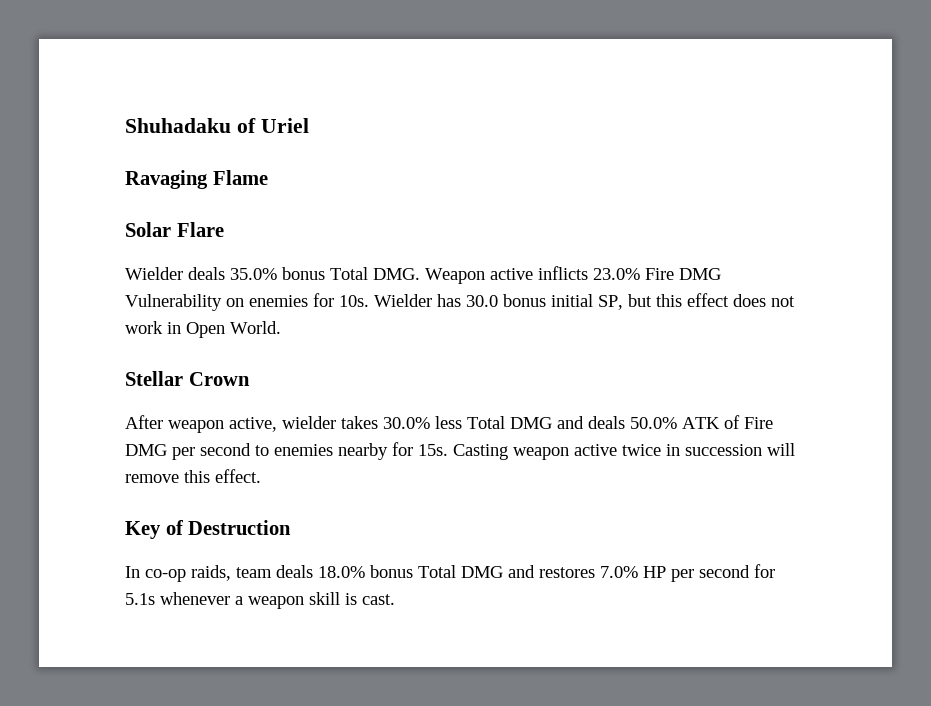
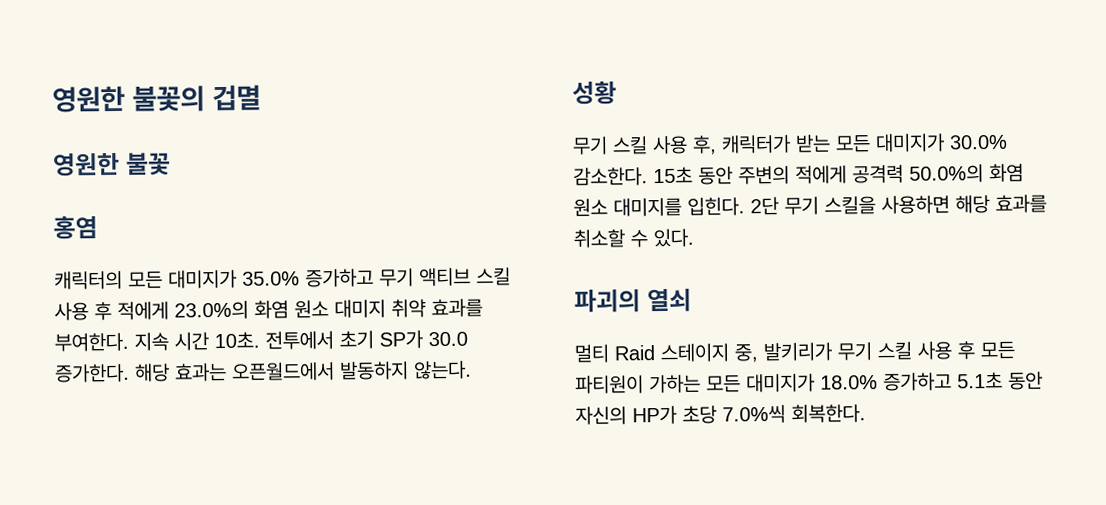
[125,118,309,133] [125,170,268,189] [125,222,224,237] [125,266,721,284] [125,293,795,311] [125,321,281,338] [125,371,250,386] [125,415,773,433] [125,442,795,460] [125,469,261,483] [125,520,292,539] [125,564,775,582] [125,592,395,609] Shuhadaku of Uriel // Ravaging Flame // Solar Flare // Wielder deals 35.0% bonus Total DMG. Weapon active inflicts 23.0% Fire DMG Vulnerability on enemies for 10s. Wielder has 30.0 bonus initial SP, but this effect does not work in Open World. // Stellar Crown // After weapon active, wielder takes 30.0% less Total DMG and deals 50.0% ATK of Fire DMG per second to enemies nearby for 15s. Casting weapon active twice in succession will remove this effect. // Key of Destruction // In co-op raids, team deals 18.0% bonus Total DMG and restores 7.0% HP per second for 5.1s whenever a weapon skill is cast. -> [52,84,261,113] [53,152,171,177] [53,215,98,240] [54,267,511,290] [54,298,483,321] [54,330,468,352] [54,360,472,383] [572,80,617,105] [572,133,1008,155] [573,163,1024,186] [573,194,1047,217] [573,228,694,248] [574,288,692,313] [574,340,1015,363] [575,371,1043,394] [575,404,866,425] 영원한 불꽃의 겁멸 // 영원한 불꽃 // 홍염 // 캐릭터의 모든 대미지가 35.0% 증가하고 무기 액티브 스킬 사용 후 적에게 23.0%의 화염 원소 대미지 취약 효과를 부여한다. 지속 시간 10초. 전투에서 초기 SP가 30.0 증가한다. 해당 효과는 오픈월드에서 발동하지 않는다. // 성황 // 무기 스킬 사용 후, 캐릭터가 받는 모든 대미지가 30.0% 감소한다. 15초 동안 주변의 적에게 공격력 50.0%의 화염 원소 대미지를 입힌다. 2단 무기 스킬을 사용하면 해당 효과를 취소할 수 있다. // 파괴의 열쇠 // 멀티 Raid 스테이지 중, 발키리가 무기 스킬 사용 후 모든 파티원이 가하는 모든 대미지가 18.0% 증가하고 5.1초 동안 자신의 HP가 초당 7.0%씩 회복한다.

